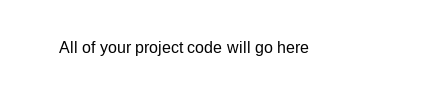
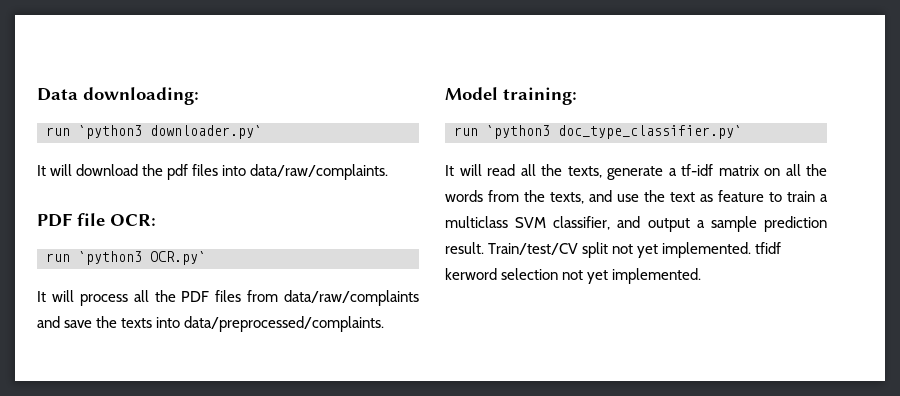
[59,41,310,56] All of your project code will go here -> [37,87,199,105] [46,125,262,139] [37,164,389,180] [37,213,156,227] [46,251,206,265] [37,290,419,306] [37,316,385,332] [445,87,577,105] [454,125,742,139] [445,164,827,180] [445,190,828,204] [445,216,827,232] [445,242,782,258] [445,268,702,284] Data downloading: // run `python3 downloader.py` // It will download the pdf files into data/raw/complaints. // PDF file OCR: // run `python3 OCR.py` // It will process all the PDF files from data/raw/complaints and save the texts into data/preprocessed/complaints. // Model training: // run `python3 doc_type_classifier.py` // It will read all the texts, generate a tf-idf matrix on all the words from the texts, and use the text as feature to train a multiclass SVM classifier, and output a sample prediction result. Train/test/CV split not yet implemented. tfidf kerword selection not yet implemented.

